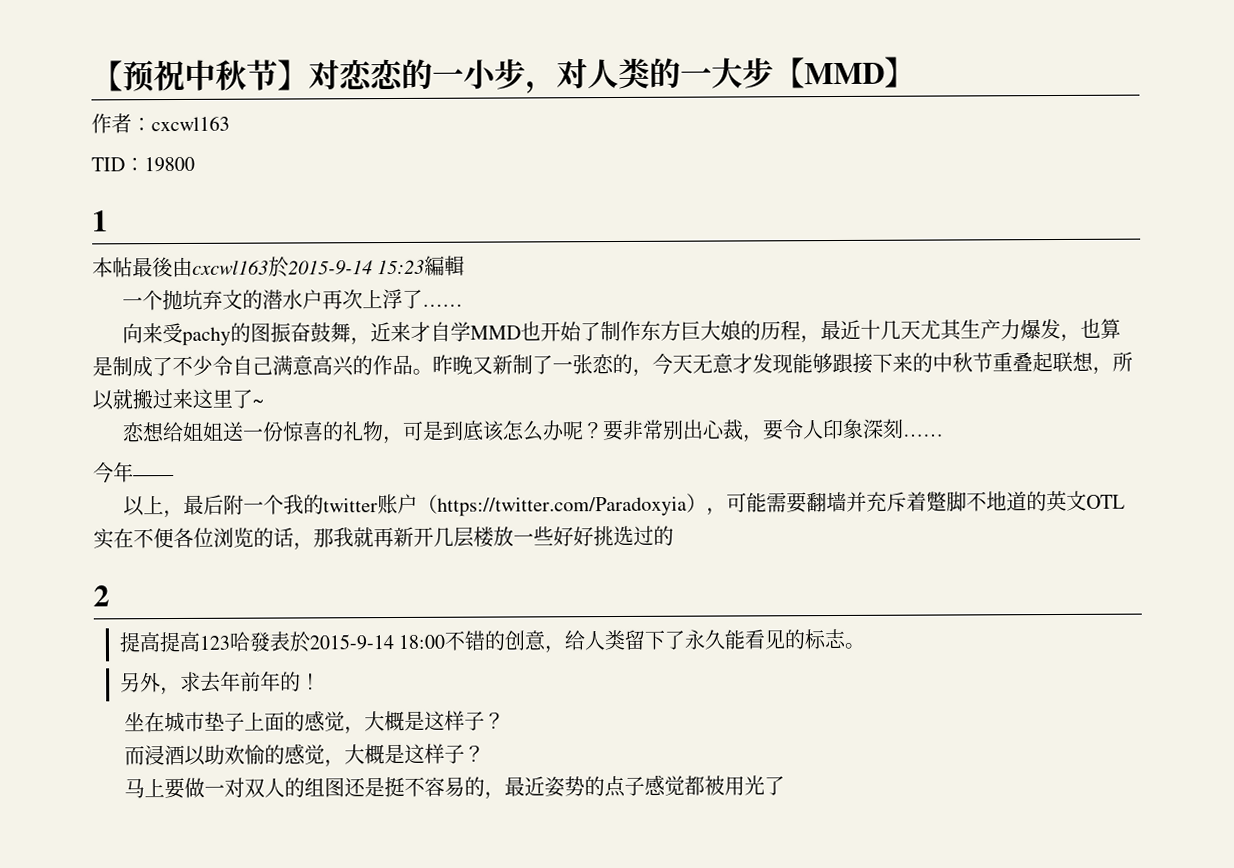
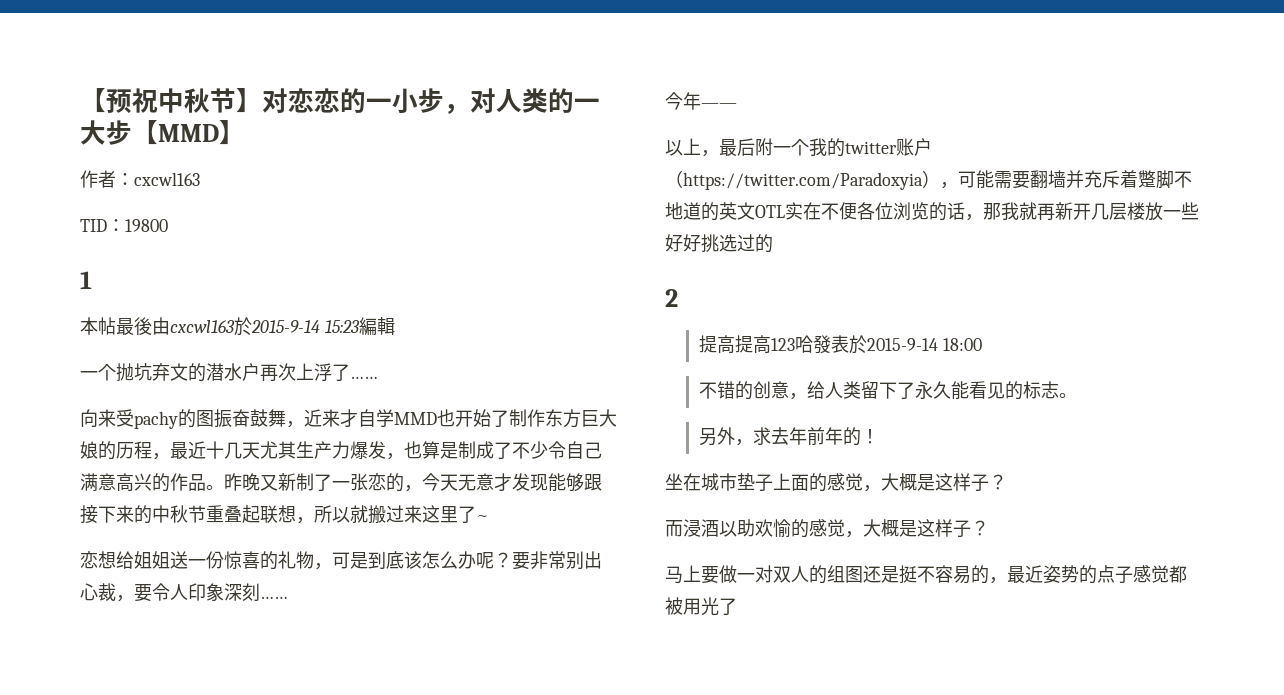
(446, 641) none -> (982, 344) //

